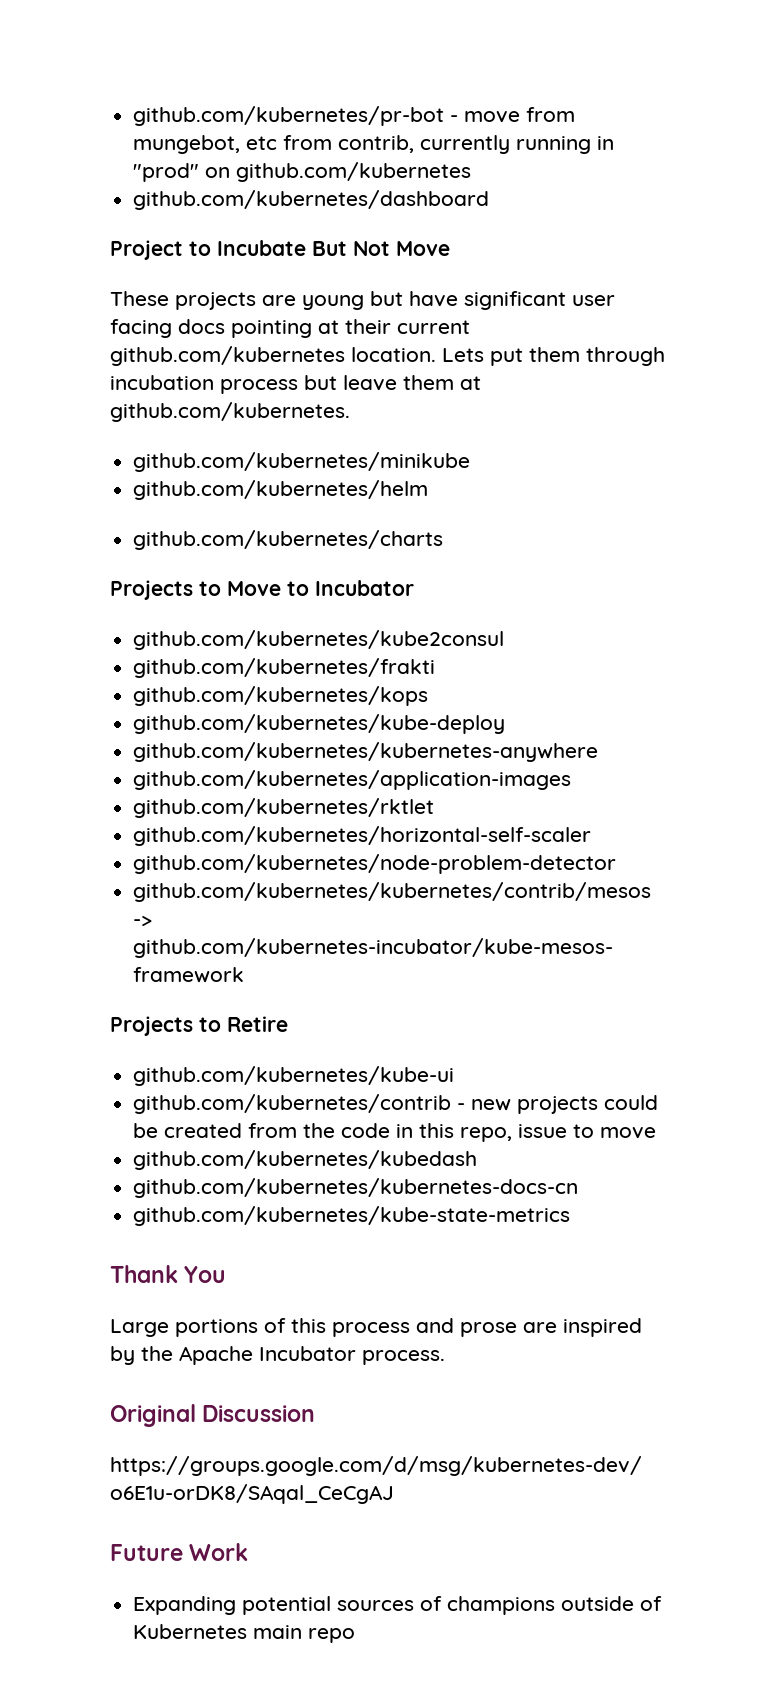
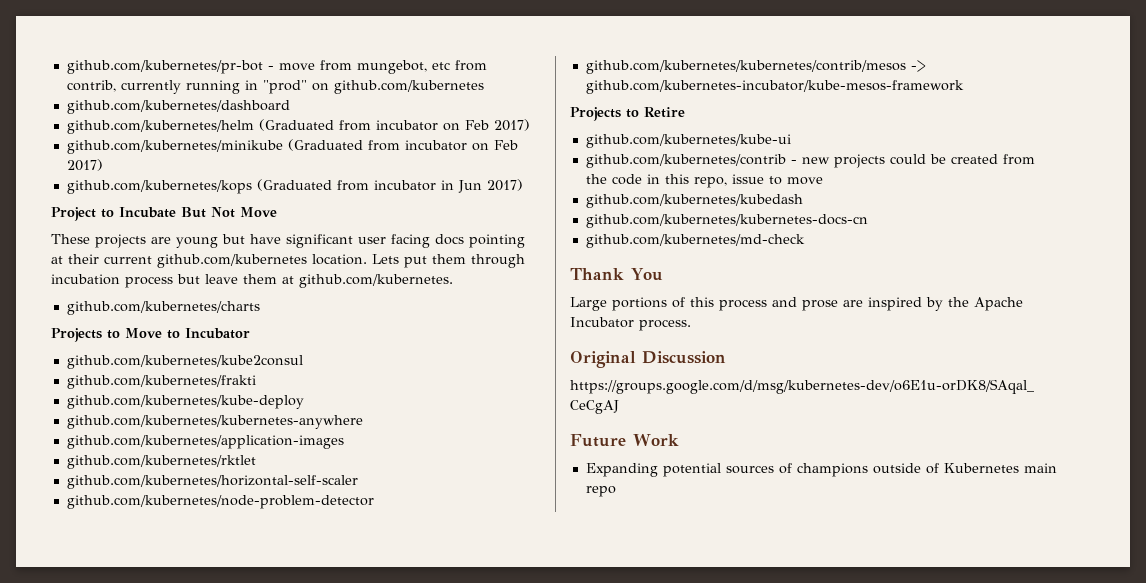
(490, 200) none -> [66,119,530,134] [66,139,518,154] [66,159,103,171] [66,179,523,194] // github.com/kubernetes/helm (Graduated from incubator on Feb 2017) // github.com/kubernetes/minikube (Graduated from incubator on Feb 2017) // github.com/kubernetes/kops (Graduated from incubator in Jun 2017)
[133,452,471,472] [133,480,429,500] // github.com/kubernetes/minikube // github.com/kubernetes/helm -> (453, 281) none
[133,686,429,706] // github.com/kubernetes/kops -> (256, 382) none
[133,1206,571,1226] github.com/kubernetes/kube-state-metrics -> [585,234,805,248] github.com/kubernetes/md-check

